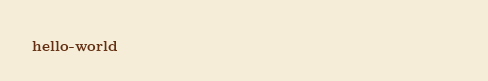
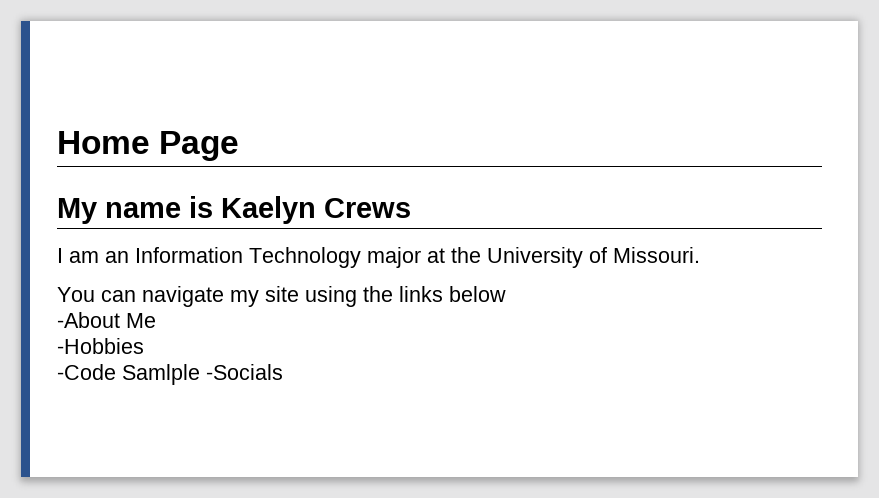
[32,41,118,52] hello-world -> [57,131,240,161] [57,196,411,224] [57,247,700,268] [57,286,506,307] [57,312,156,328] [57,338,144,354] [57,364,283,385] Home Page // My name is Kaelyn Crews // I am an Information Technology major at the University of Missouri. // You can navigate my site using the links below // -About Me // -Hobbies // -Code Samlple -Socials

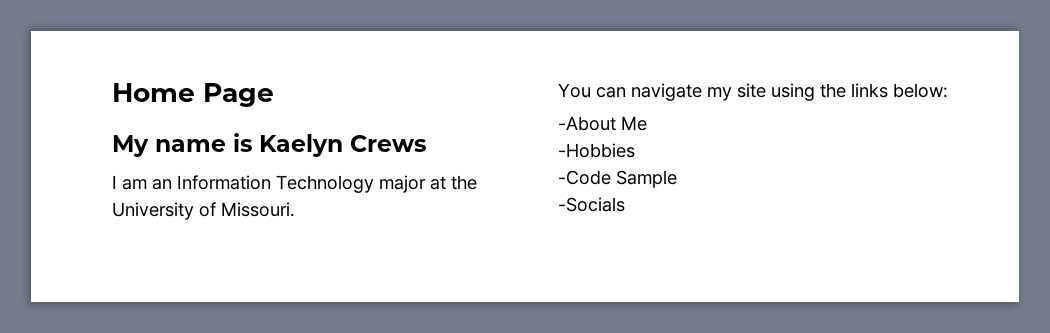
[449,286,506,302] below -> [893,83,948,98] below:
[122,364,200,385] Samlple -> [616,170,677,188] Sample //

